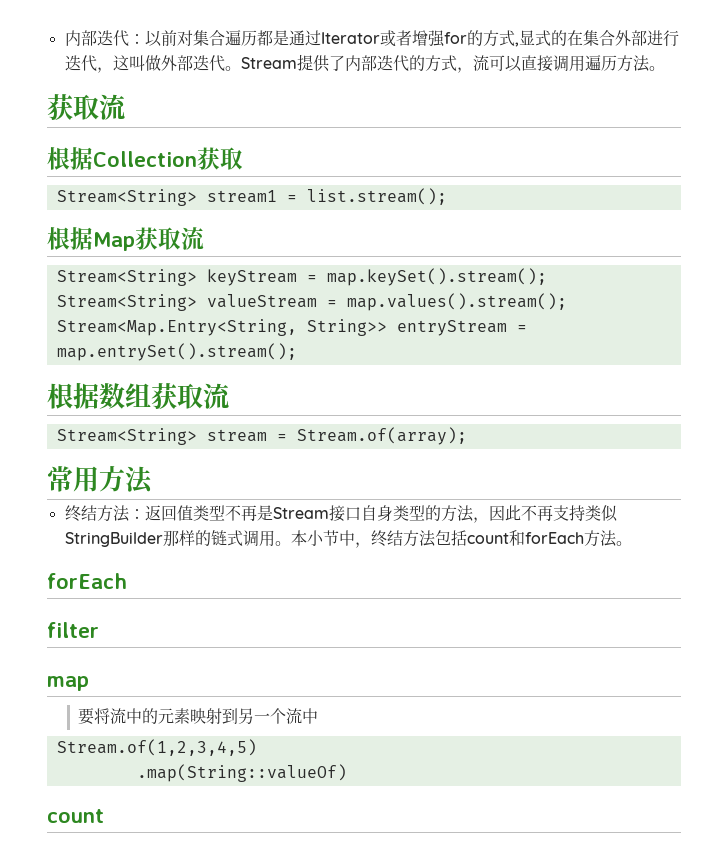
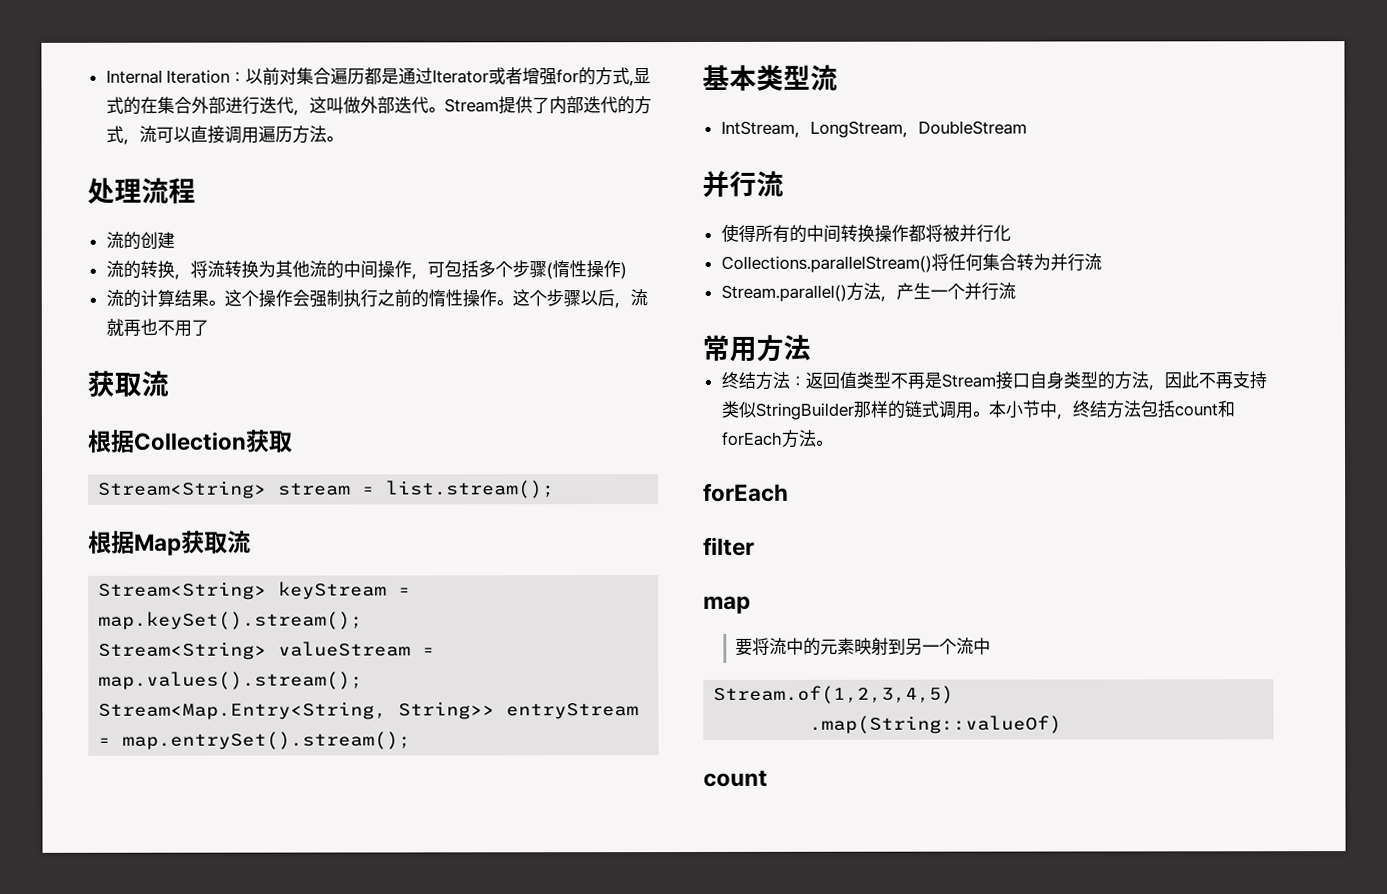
[64,30,129,47] 内部迭代 -> [105,69,231,84] Internal Iteration
(665, 68) none -> [87,177,196,204] [105,231,175,250] [105,260,627,280] [105,289,648,309] [105,318,209,337] // 处理流程 // 流的创建 // 流的转换，将流转换为其他流的中间操作，可包括多个步骤(惰性操作) // 流的计算结果。这个操作会强制执行之前的惰性操作。这个步骤以后，流就再也不用了
[206,190,277,203] stream1 -> [278,482,352,496] stream
[47,382,230,409] [56,427,467,445] 根据数组获取流 // Stream<String> stream = Stream.of(array); -> [702,64,838,91] [720,120,1027,138] [702,170,784,197] [720,223,1011,243] [720,253,1102,273] [720,282,1016,302] 基本类型流 // IntStream，LongStream，DoubleStream // 并行流 // 使得所有的中间转换操作都将被并行化 // Collections.parallelStream()将任何集合转为并行流 // Stream.parallel()方法，产生一个并行流

